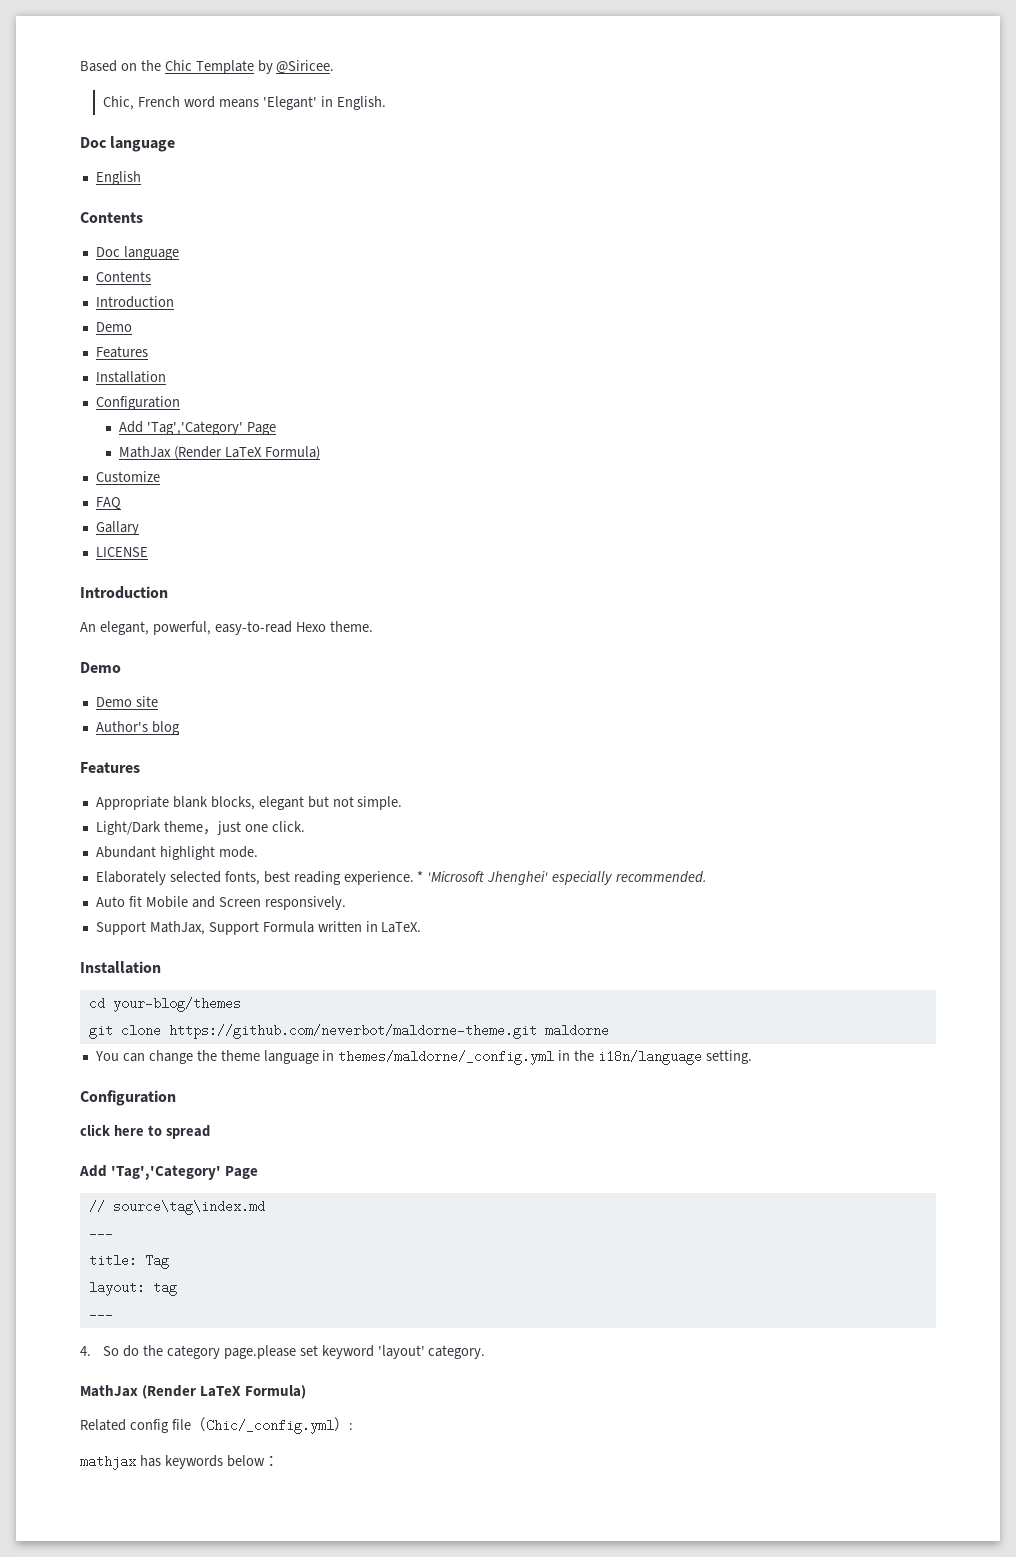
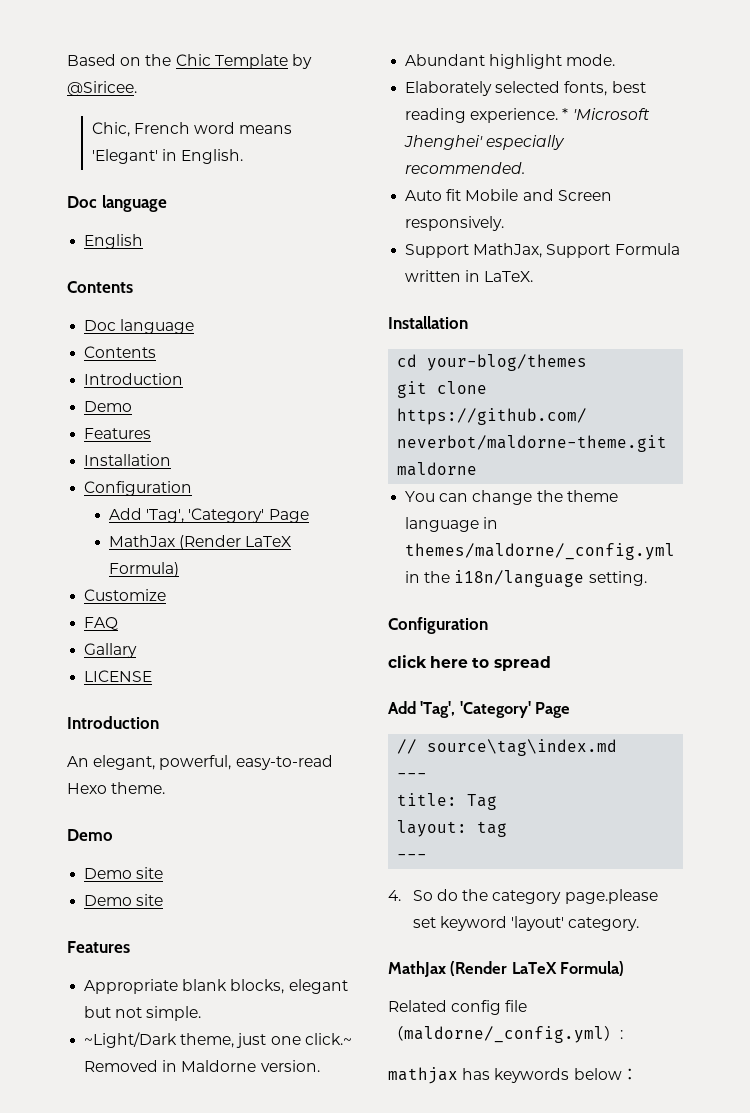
[146,421,243,435] 'Tag','Category' -> [146,508,265,523] 'Tag', 'Category'
[95,721,180,735] Author's blog -> [84,894,164,906] Demo site
[95,821,305,835] Light/Dark theme，just one click. -> [84,1032,352,1048] [84,1060,320,1072] ~Light/Dark theme, just one click.~ Removed in Maldorne version.
[111,1165,222,1180] 'Tag','Category' -> [420,701,531,718] 'Tag', 'Category'
[205,1419,334,1434] Chic/_config.yml -> [404,1026,604,1043] maldorne/_config.yml

